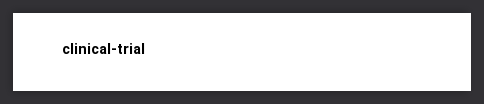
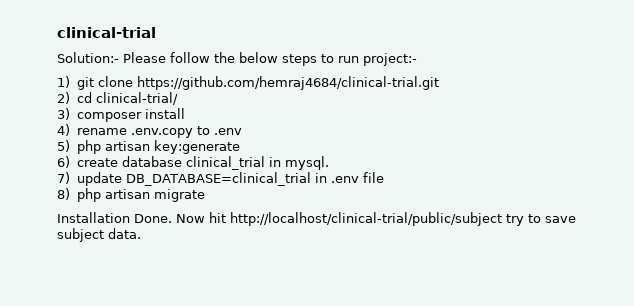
(145, 48) none -> [57,52,417,66] [57,76,439,90] [57,92,178,105] [57,108,185,122] [57,124,243,138] [57,140,240,154] [57,156,329,170] [57,172,385,186] [57,188,205,202] [57,212,576,226] [57,228,141,242] // Solution:- Please follow the below steps to run project:- // 1) git clone https://github.com/hemraj4684/clinical-trial.git // 2) cd clinical-trial/ // 3) composer install // 4) rename .env.copy to .env // 5) php artisan key:generate // 6) create database clinical_trial in mysql. // 7) update DB_DATABASE=clinical_trial in .env file // 8) php artisan migrate // Installation Done. Now hit http://localhost/clinical-trial/public/subject try to save subject data.

